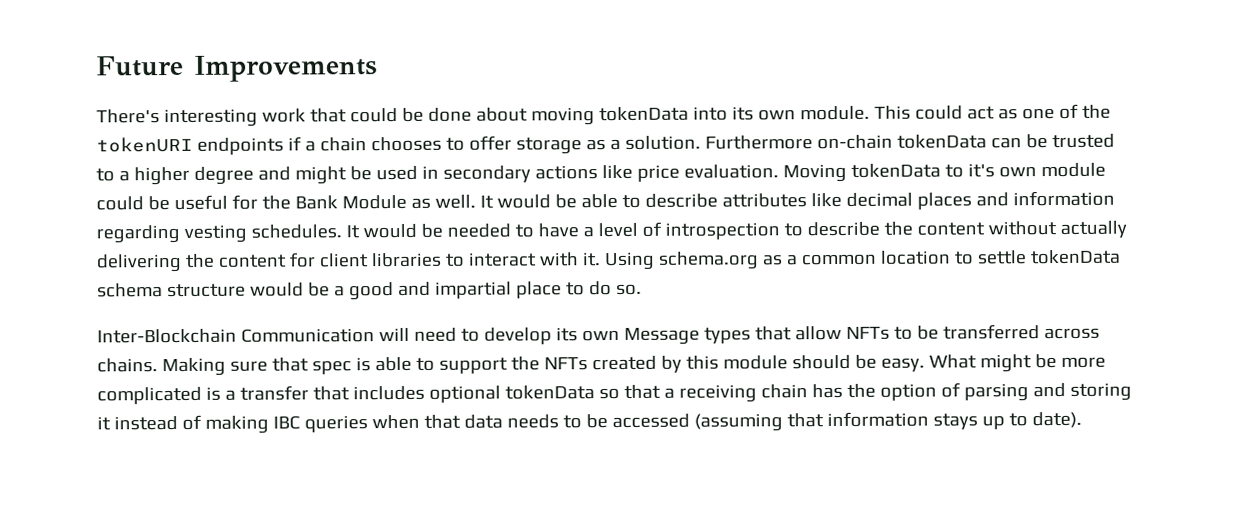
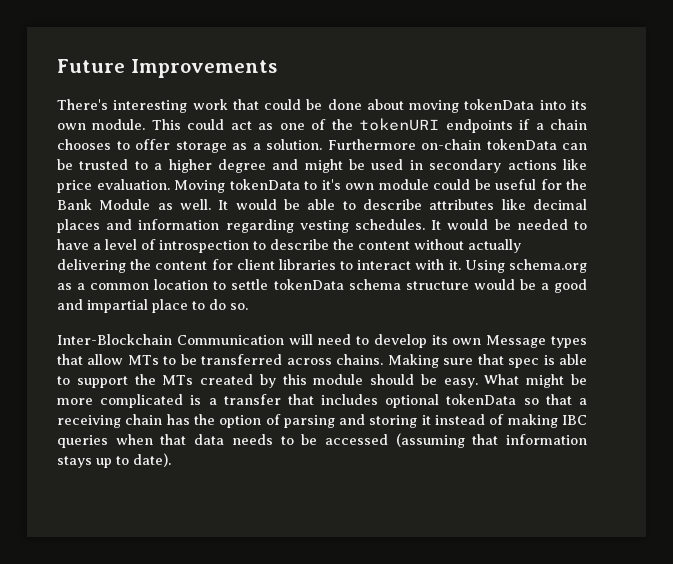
[845,326,890,340] NFTs -> [127,355,159,365] MTs
[543,357,588,371] NFTs -> [162,375,194,385] MTs

